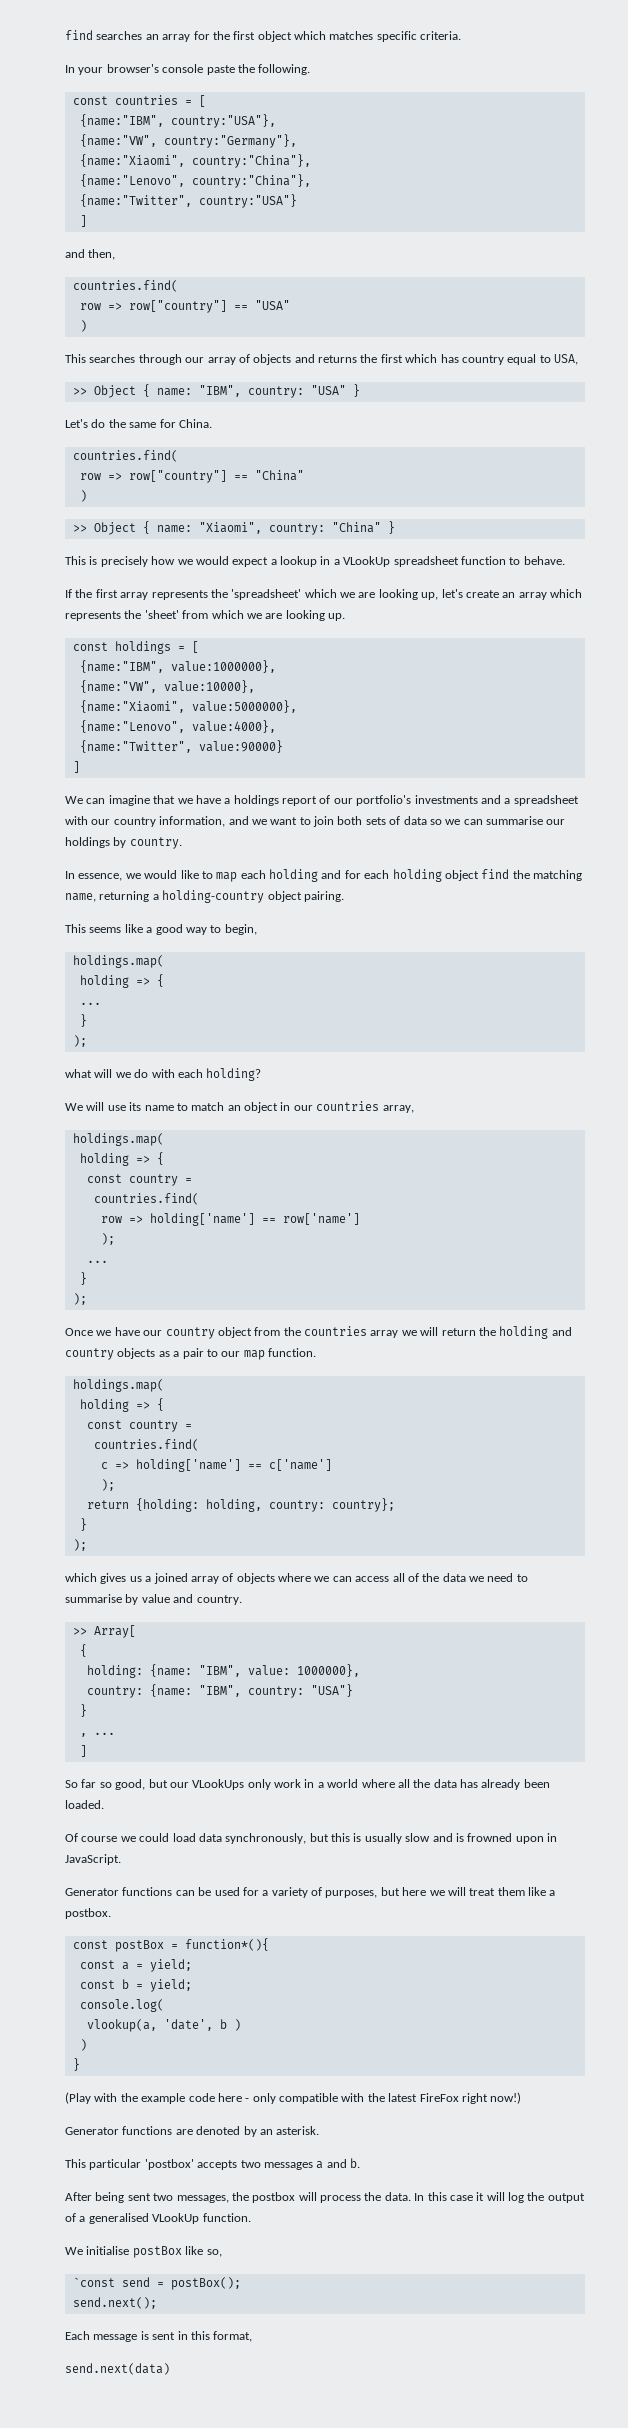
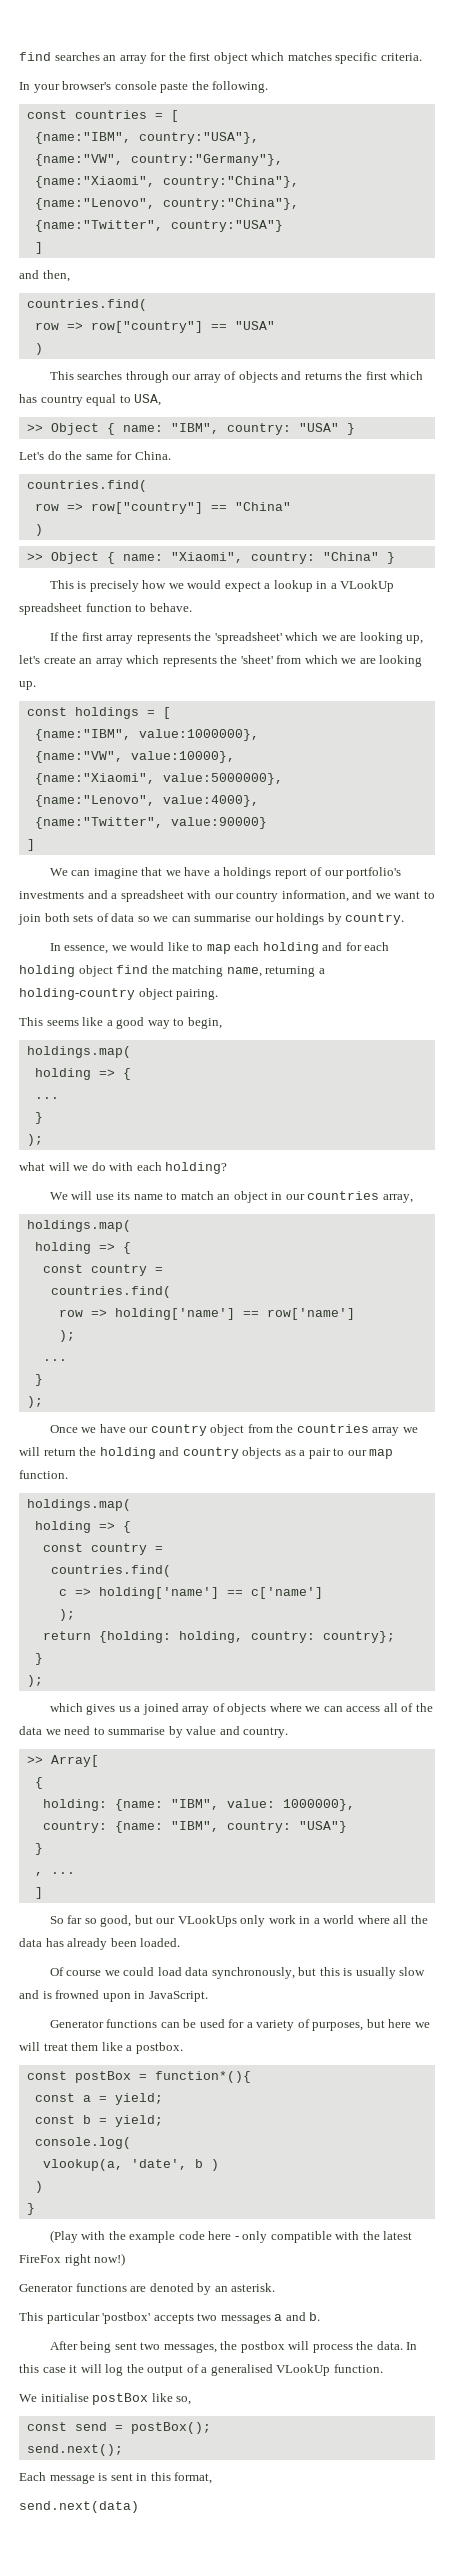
[72,2277,115,2287] `const -> [26,2422,67,2431] const

